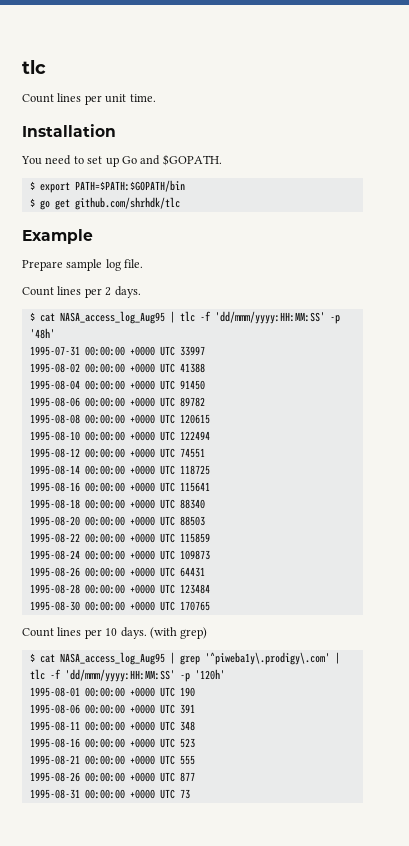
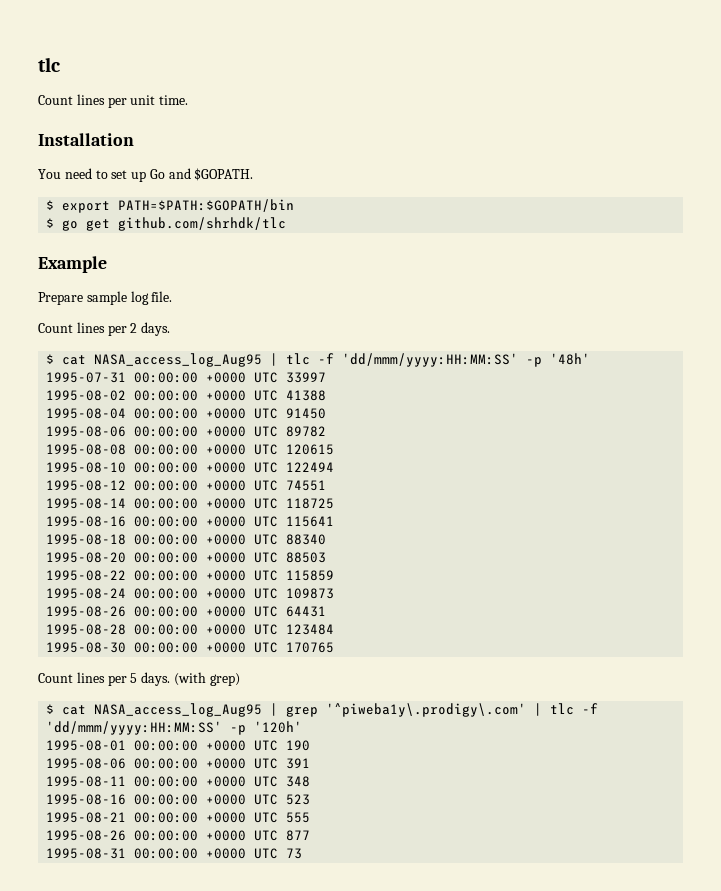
[105,628,118,636] 10 -> [130,673,138,683] 5

